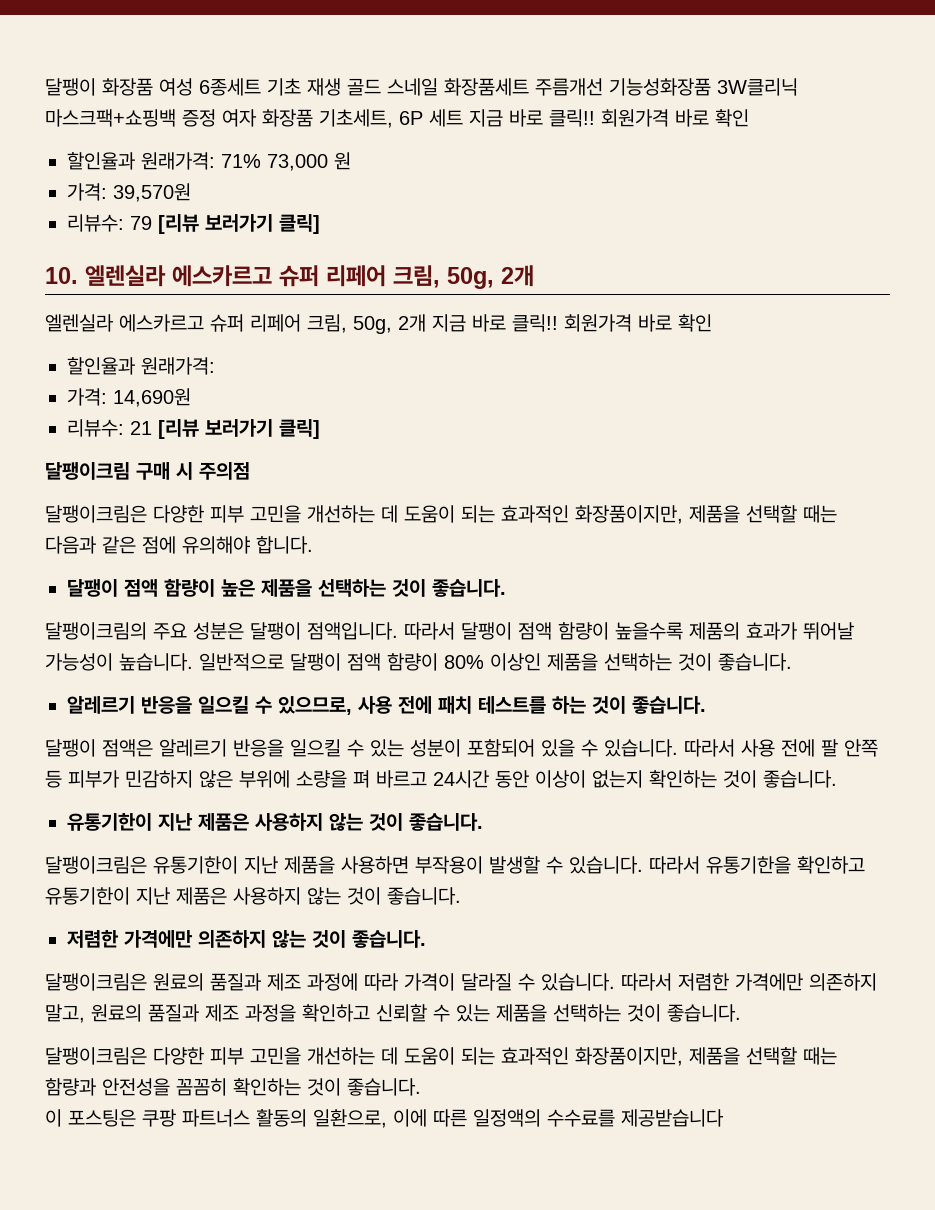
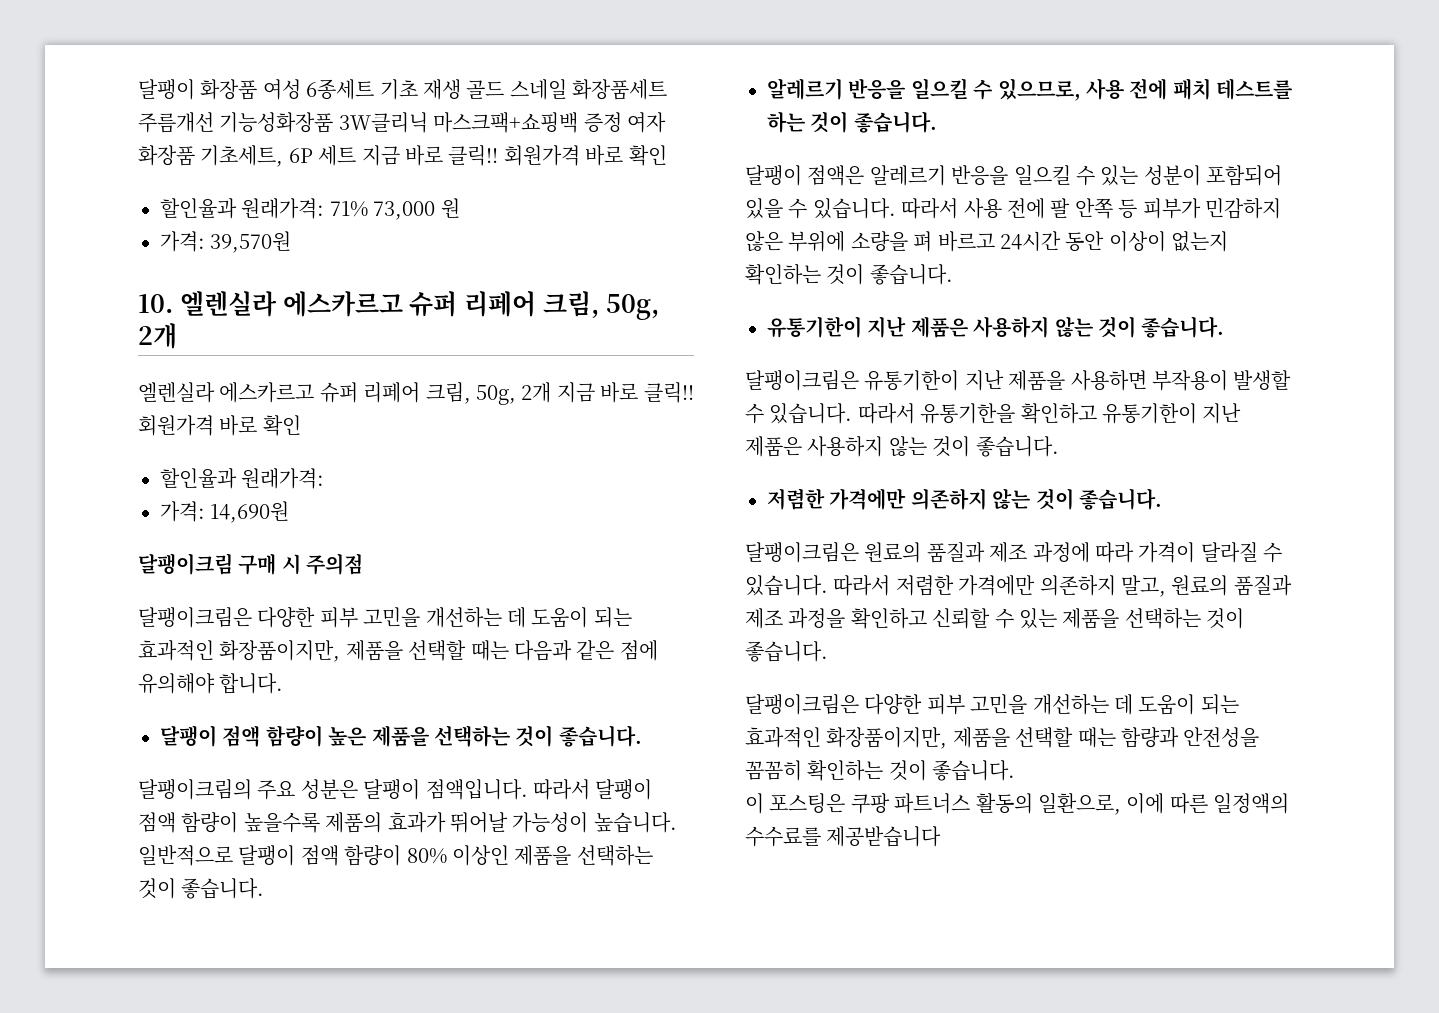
[67,214,320,234] // 리뷰수: 79 [리뷰 보러가기 클릭] -> (292, 242) none
[67,419,320,439] // 리뷰수: 21 [리뷰 보러가기 클릭] -> (290, 512) none

